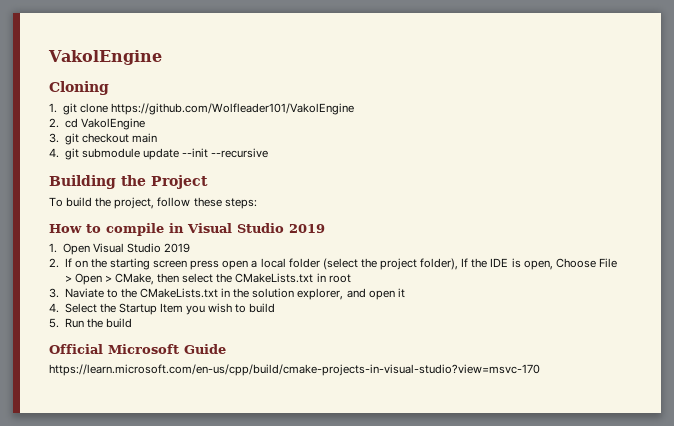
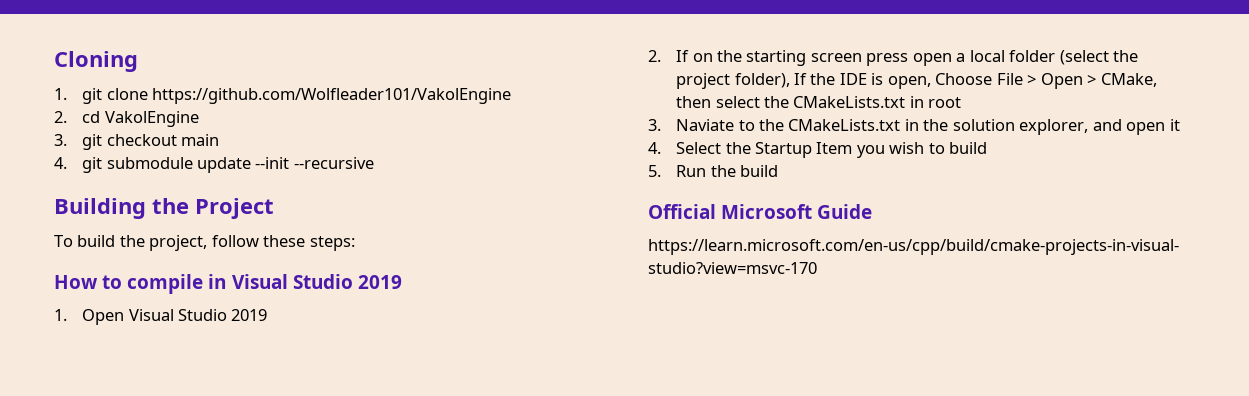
[48,50,162,65] VakolEngine // -> (54, 61) none

